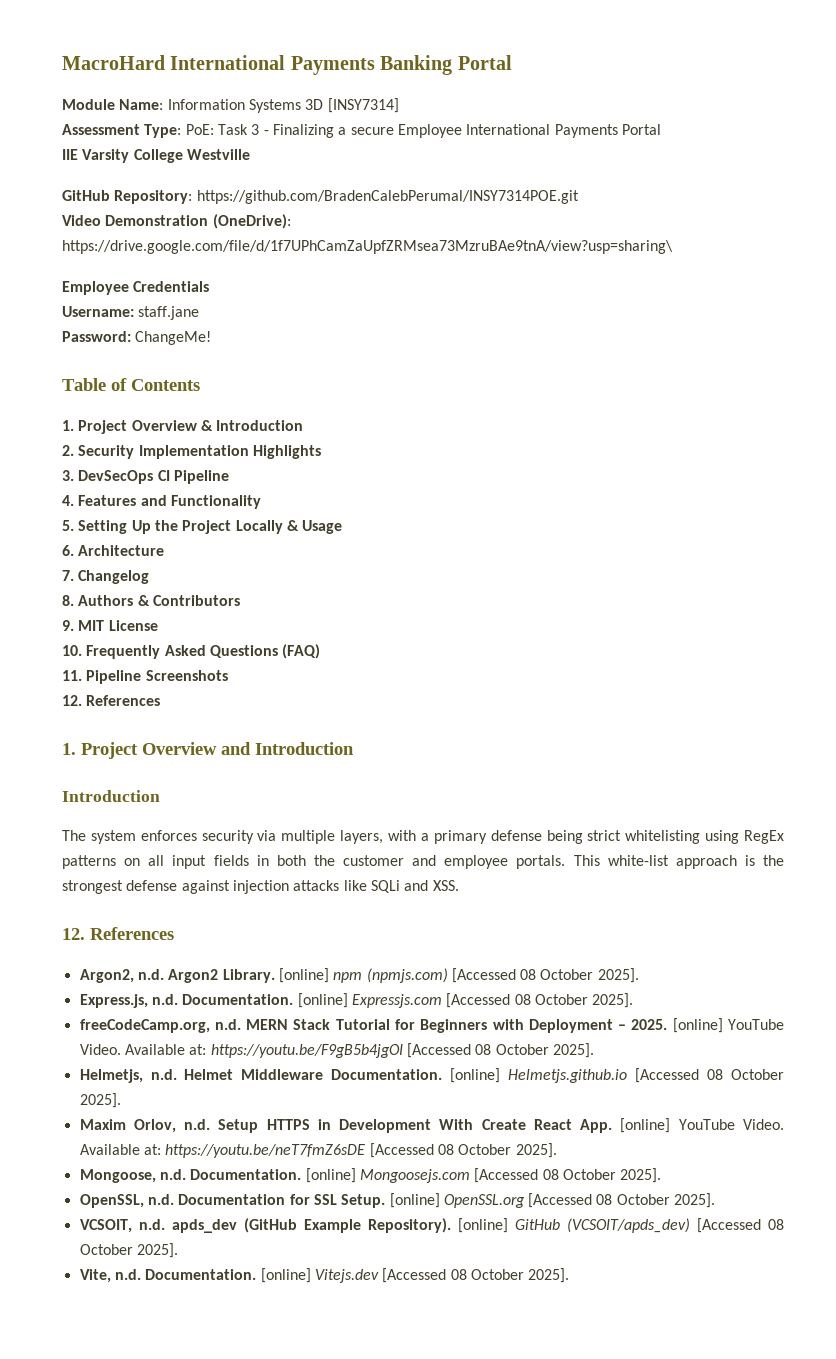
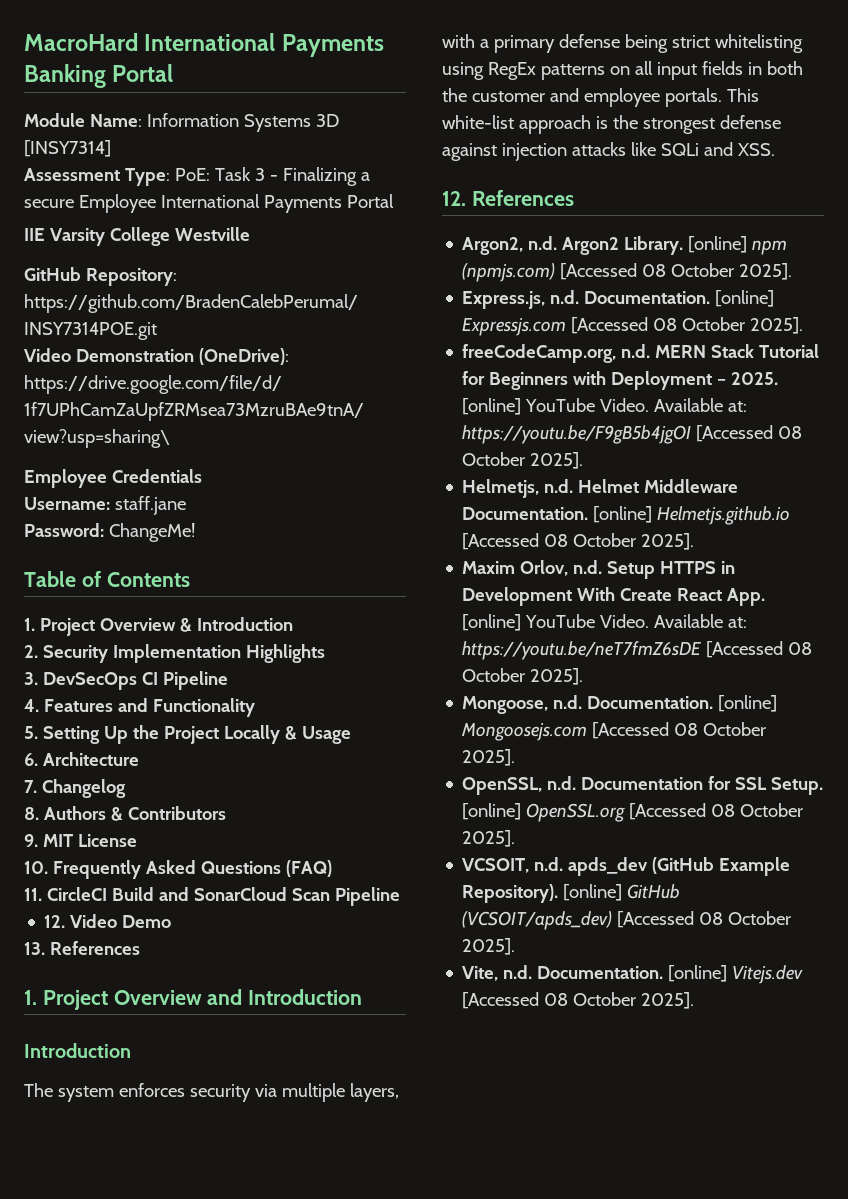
[86,670,228,684] [62,695,82,706] Pipeline Screenshots // 12. -> [46,887,400,906] [44,914,172,928] [24,942,45,955] CircleCI Build and SonarCloud Scan Pipeline // 12. Video Demo // 13.

